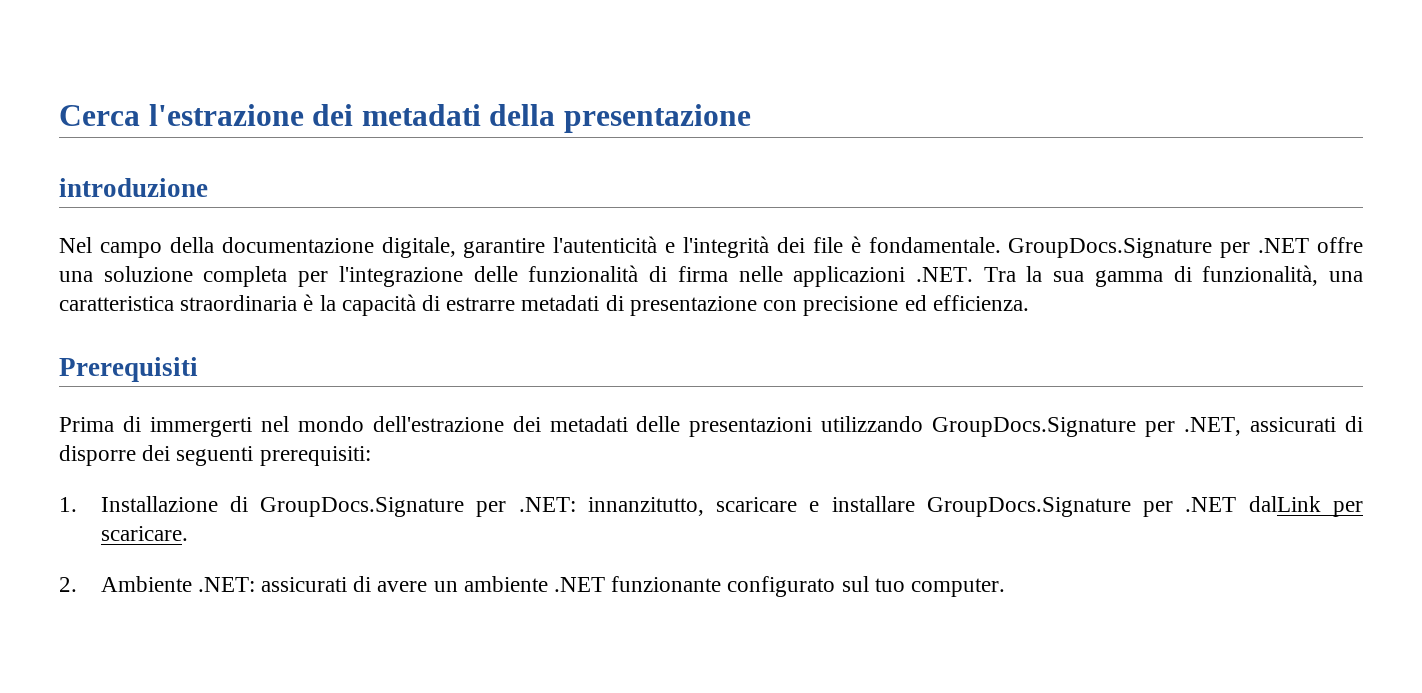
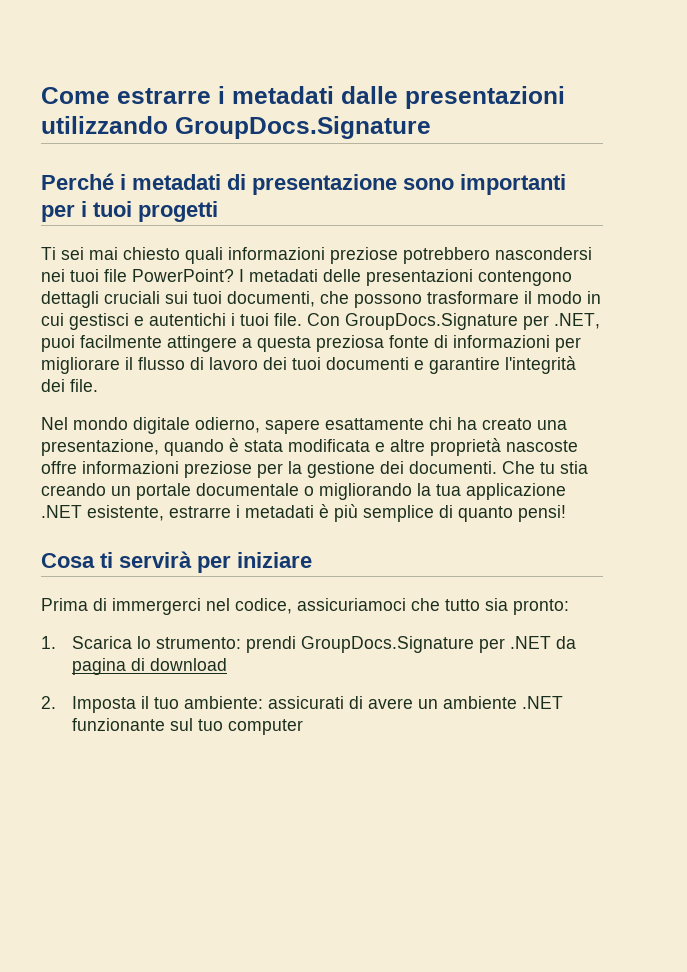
[59,104,751,133] [59,178,208,197] [59,236,1363,258] [59,265,1363,287] [59,294,1029,316] [59,357,198,382] [59,416,1363,437] [59,445,371,466] [59,496,1363,517] [100,526,188,541] [59,576,255,592] Cerca l'estrazione dei metadati della presentazione // introduzione // Nel campo della documentazione digitale, garantire l'autenticità e l'integrità dei file è fondamentale. GroupDocs.Signature per .NET offre una soluzione completa per l'integrazione delle funzionalità di firma nelle applicazioni .NET. Tra la sua gamma di funzionalità, una caratteristica straordinaria è la capacità di estrarre metadati di presentazione con precisione ed efficienza. // Prerequisiti // Prima di immergerti nel mondo dell'estrazione dei metadati delle presentazioni utilizzando GroupDocs.Signature per .NET, assicurati di disporre dei seguenti prerequisiti: // 1. Installazione di GroupDocs.Signature per .NET: innanzitutto, scaricare e installare GroupDocs.Signature per .NET dalLink per scaricare. // 2. Ambiente .NET: -> [41,86,565,109] [41,116,431,139] [41,173,566,195] [41,201,218,222] [41,247,592,264] [41,269,572,286] [41,291,601,308] [41,313,600,330] [41,335,581,352] [41,356,576,374] [41,379,98,392] [41,417,567,434] [41,438,578,456] [41,461,588,478] [41,483,566,500] [41,504,566,522] [41,551,312,573] [41,598,569,615] [41,636,577,653] [72,658,228,675] [41,696,264,713] Come estrarre i metadati dalle presentazioni utilizzando GroupDocs.Signature // Perché i metadati di presentazione sono importanti per i tuoi progetti // Ti sei mai chiesto quali informazioni preziose potrebbero nascondersi nei tuoi file PowerPoint? I metadati delle presentazioni contengono dettagli cruciali sui tuoi documenti, che possono trasformare il modo in cui gestisci e autentichi i tuoi file. Con GroupDocs.Signature per .NET, puoi facilmente attingere a questa preziosa fonte di informazioni per migliorare il flusso di lavoro dei tuoi documenti e garantire l'integrità dei file. // Nel mondo digitale odierno, sapere esattamente chi ha creato una presentazione, quando è stata modificata e altre proprietà nascoste offre informazioni preziose per la gestione dei documenti. Che tu stia creando un portale documentale o migliorando la tua applicazione .NET esistente, estrarre i metadati è più semplice di quanto pensi! // Cosa ti servirà per iniziare // Prima di immergerci nel codice, assicuriamoci che tutto sia pronto: // 1. Scarica lo strumento: prendi GroupDocs.Signature per .NET da pagina di download // 2. Imposta il tuo ambiente:
[727,576,836,597] configurato -> (166, 724) none
[911,578,1006,597] computer. -> [228,719,304,735] computer

